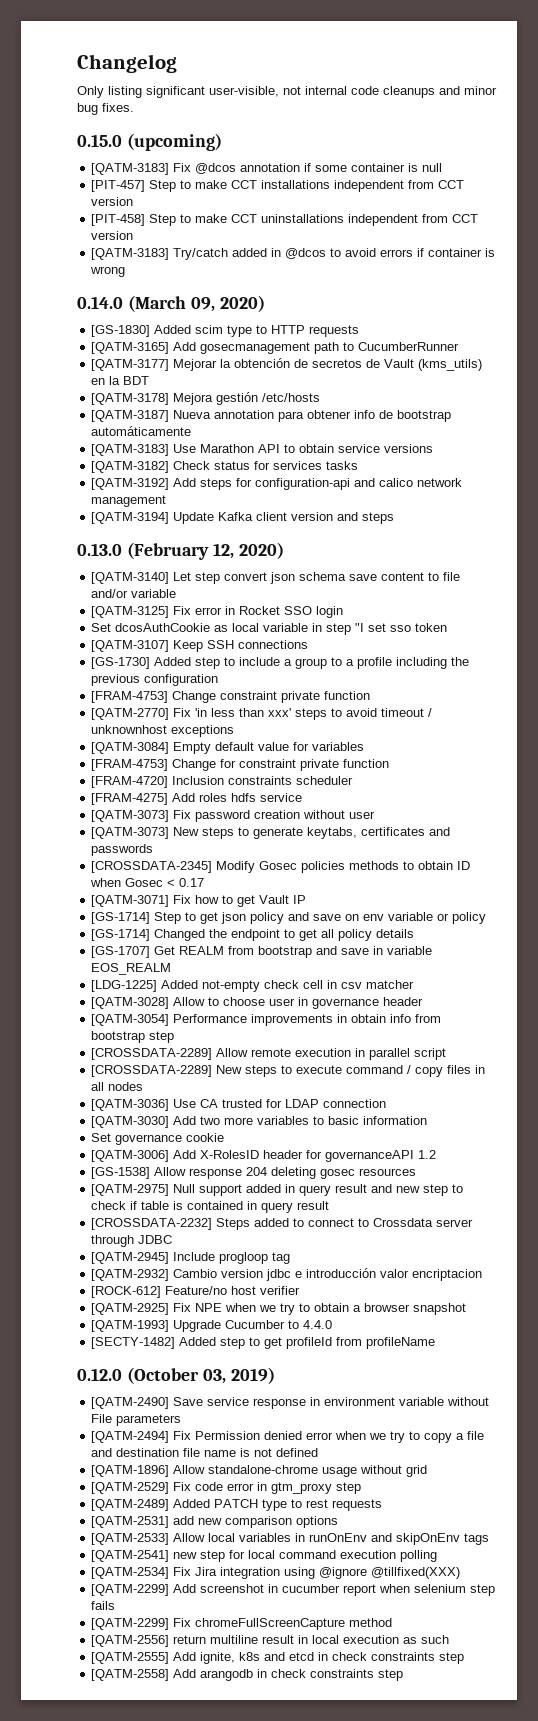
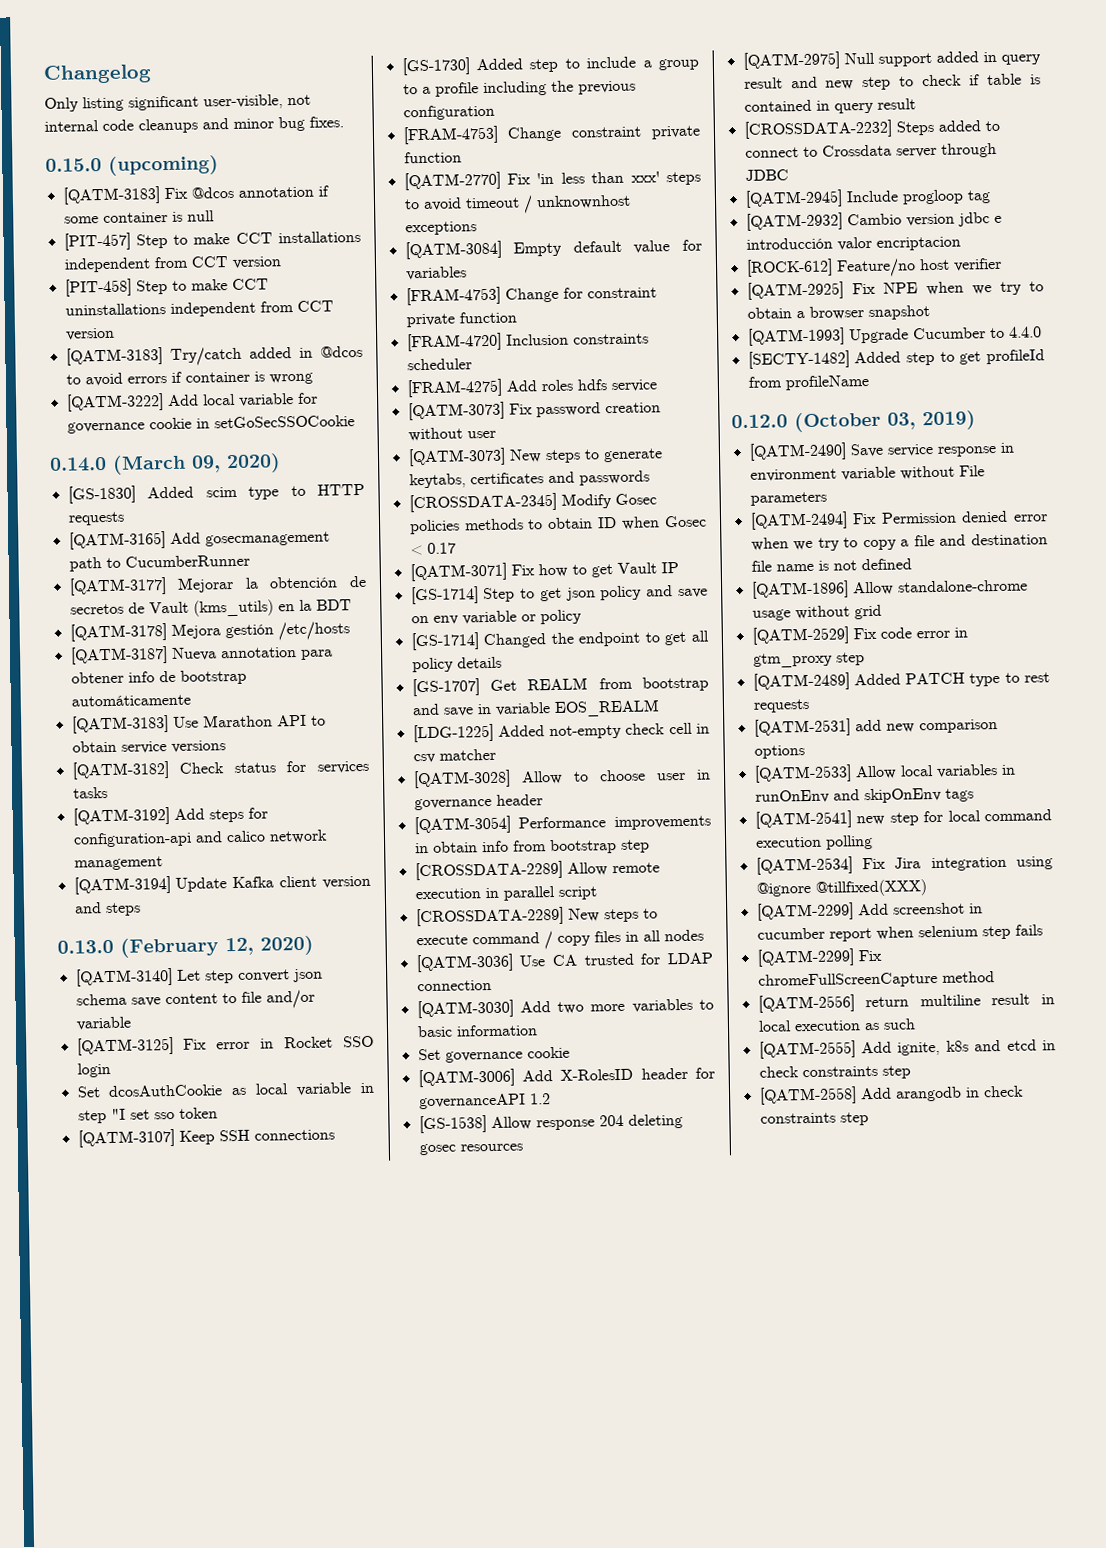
(126, 271) none -> [65,392,318,412] [66,415,355,434] // [QATM-3222] Add local variable for governance cookie in setGoSecSSOCookie

